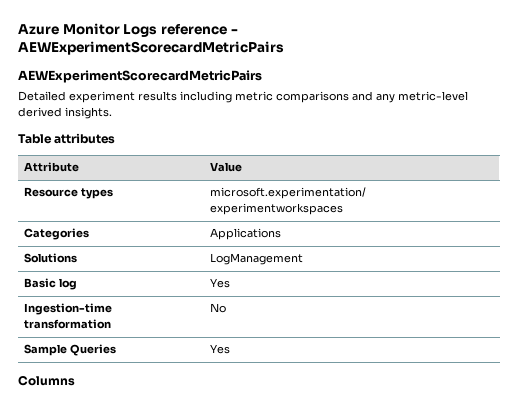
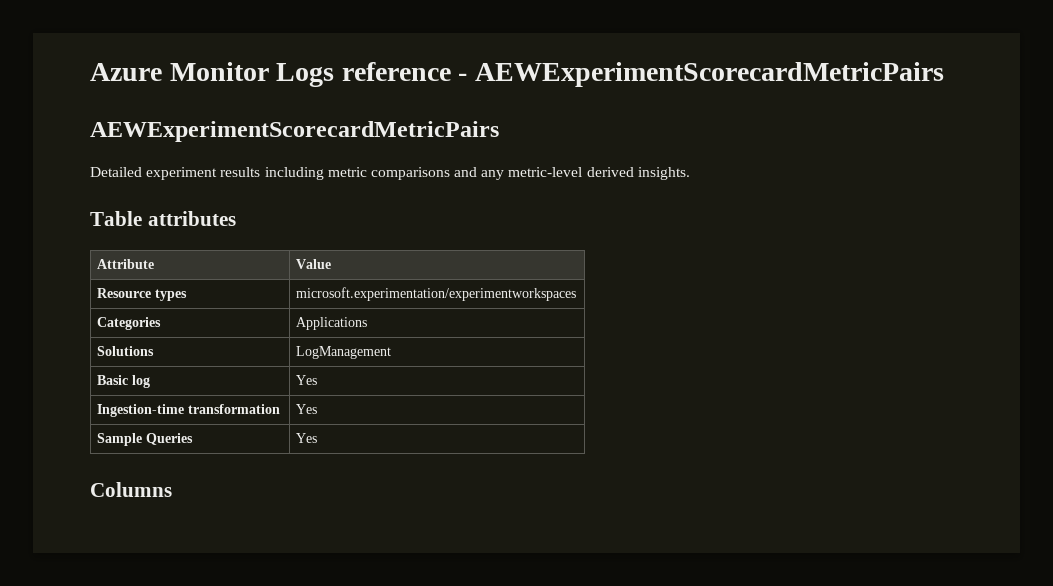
[209,303,226,313] No -> [296,404,318,414] Yes

